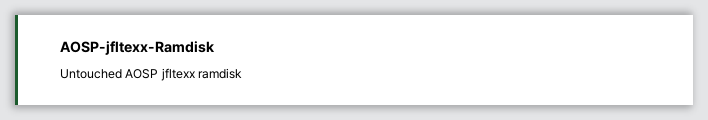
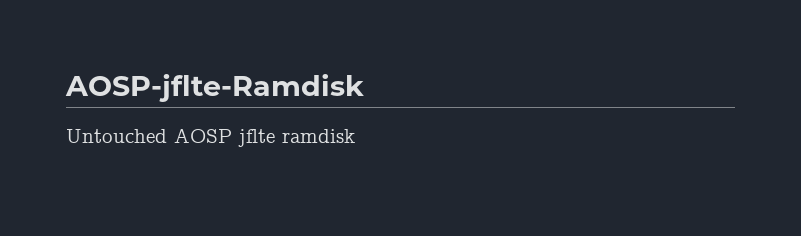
[60,41,215,55] AOSP-jfltexx-Ramdisk -> [65,74,364,102] AOSP-jflte-Ramdisk
[160,68,195,81] jfltexx -> [238,129,275,147] jflte

